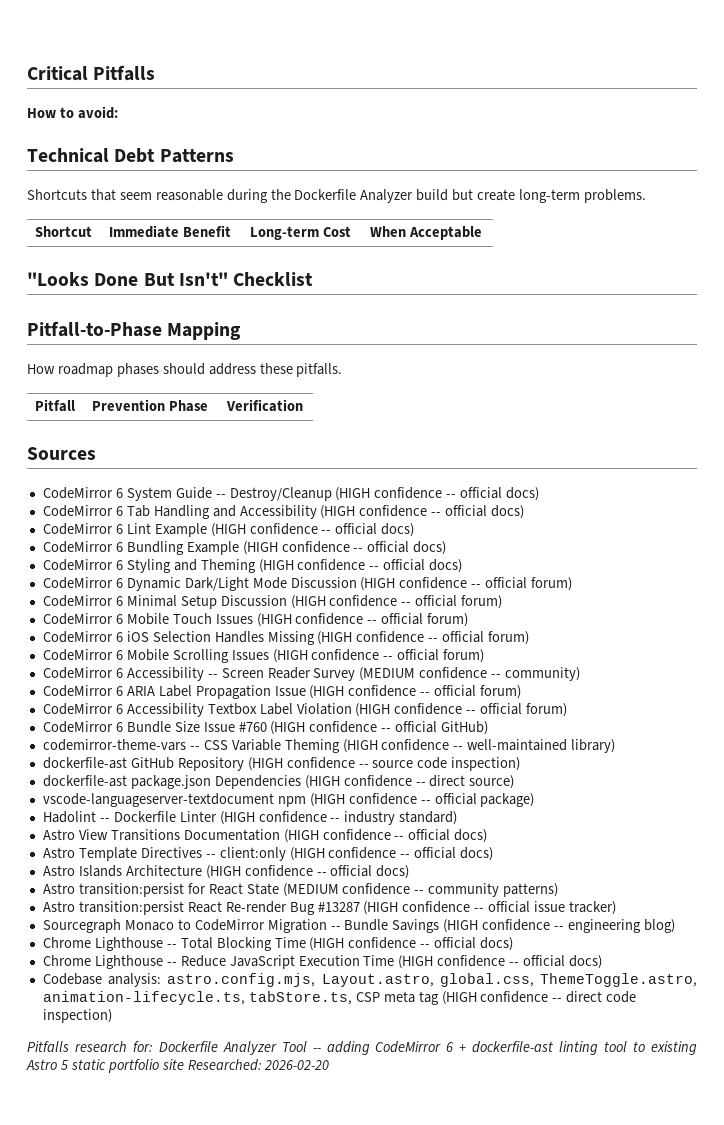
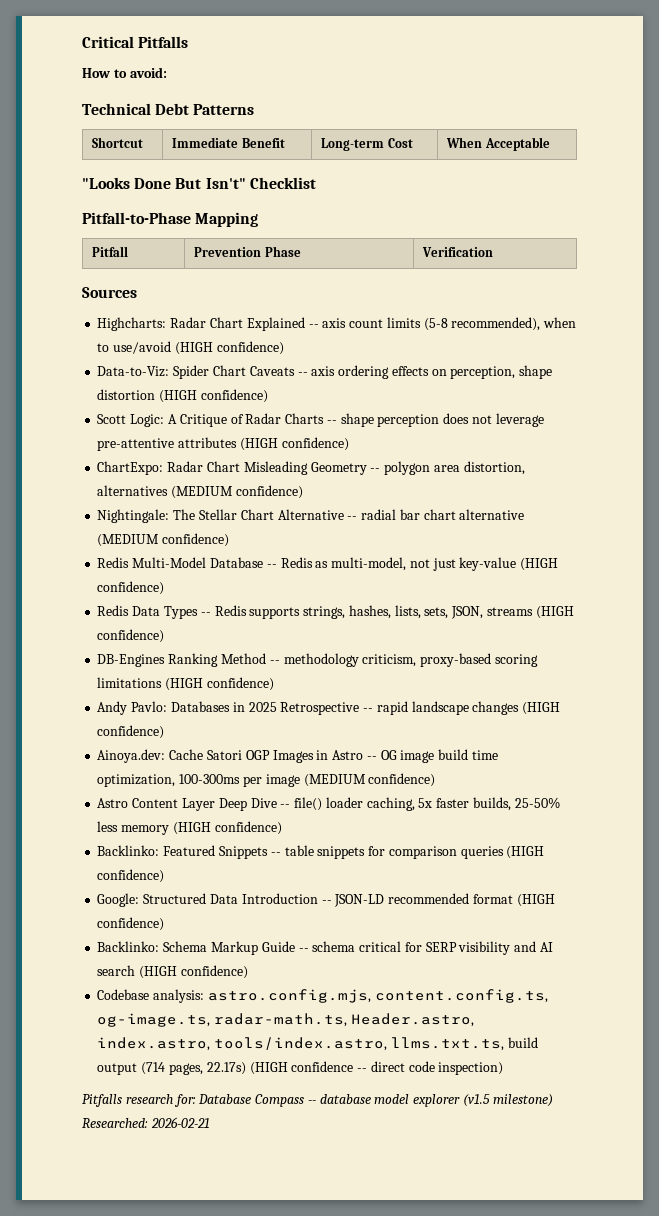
[27,189,646,203] // Shortcuts that seem reasonable during the Dockerfile Analyzer build but create long-term problems. -> (255, 109) none
[27,363,343,377] // How roadmap phases should address these pitfalls. -> (259, 219) none
[42,487,540,501] [42,505,525,519] [42,523,415,537] [42,541,447,555] [42,559,463,573] [42,577,573,591] [42,595,503,609] [42,613,469,627] [42,631,530,645] [42,649,485,663] [42,667,581,681] [42,685,522,699] [42,703,568,717] [42,721,489,735] [42,739,616,753] [42,757,521,771] [42,775,515,789] [42,793,535,807] [42,811,458,825] [42,829,488,843] [42,847,494,861] [42,865,410,879] [42,883,559,897] [42,901,617,915] [42,919,675,933] [42,937,514,951] [42,955,603,969] [42,973,697,987] [42,991,439,1005] CodeMirror 6 System Guide -- Destroy/Cleanup (HIGH confidence -- official docs) // CodeMirror 6 Tab Handling and Accessibility (HIGH confidence -- official docs) // CodeMirror 6 Lint Example (HIGH confidence -- official docs) // CodeMirror 6 Bundling Example (HIGH confidence -- official docs) // CodeMirror 6 Styling and Theming (HIGH confidence -- official docs) // CodeMirror 6 Dynamic Dark/Light Mode Discussion (HIGH confidence -- official forum) // CodeMirror 6 Minimal Setup Discussion (HIGH confidence -- official forum) // CodeMirror 6 Mobile Touch Issues (HIGH confidence -- official forum) // CodeMirror 6 iOS Selection Handles Missing (HIGH confidence -- official forum) // CodeMirror 6 Mobile Scrolling Issues (HIGH confidence -- official forum) // CodeMirror 6 Accessibility -- Screen Reader Survey (MEDIUM confidence -- community) // CodeMirror 6 ARIA Label Propagation Issue (HIGH confidence -- official forum) // CodeMirror 6 Accessibility Textbox Label Violation (HIGH confidence -- official forum) // CodeMirror 6 Bundle Size Issue #760 (HIGH confidence -- official GitHub) // codemirror-theme-vars -- CSS Variable Theming (HIGH confidence -- well-maintained library) // dockerfile-ast GitHub Repository (HIGH confidence -- source code inspection) // dockerfile-ast package.json Dependencies (HIGH confidence -- direct source) // vscode-languageserver-textdocument npm (HIGH confidence -- official package) // Hadolint -- Dockerfile Linter (HIGH confidence -- industry standard) // Astro View Transitions Documentation (HIGH confidence -- official docs) // Astro Template Directives -- client:only (HIGH confidence -- official docs) // Astro Islands Architecture (HIGH confidence -- official docs) // Astro transition:persist for React State (MEDIUM confidence -- community patterns) // Astro transition:persist React Re-render Bug #13287 (HIGH confidence -- official issue tracker) // Sourcegraph Monaco to CodeMirror Migration -- Bundle Savings (HIGH confidence -- engineering blog) // Chrome Lighthouse -- Total Blocking Time (HIGH confidence -- official docs) // Chrome Lighthouse -- Reduce JavaScript Execution Time (HIGH confidence -- official docs) // Codebase analysis: astro.config.mjs, Layout.astro, global.css, ThemeToggle.astro, animation-lifecycle.ts, tabStore.ts, CSP meta tag -> [97,317,577,331] [97,341,284,355] [97,365,553,379] [97,389,268,403] [97,413,544,427] [97,437,349,451] [97,461,525,475] [97,485,303,499] [97,509,525,523] [97,533,230,547] [97,557,559,571] [97,581,165,595] [97,605,574,619] [97,629,165,643] [97,653,538,667] [97,677,274,691] [97,701,561,715] [97,725,165,739] [97,749,498,763] [97,773,436,787] [97,797,560,811] [97,821,282,835] [97,845,545,859] [97,869,165,883] [97,893,555,907] [97,917,165,931] [97,941,553,955] [97,965,248,979] [97,989,548,1003] [97,1013,474,1027] [97,1037,538,1051] [97,1062,246,1075] Highcharts: Radar Chart Explained -- axis count limits (5-8 recommended), when to use/avoid (HIGH confidence) // Data-to-Viz: Spider Chart Caveats -- axis ordering effects on perception, shape distortion (HIGH confidence) // Scott Logic: A Critique of Radar Charts -- shape perception does not leverage pre-attentive attributes (HIGH confidence) // ChartExpo: Radar Chart Misleading Geometry -- polygon area distortion, alternatives (MEDIUM confidence) // Nightingale: The Stellar Chart Alternative -- radial bar chart alternative (MEDIUM confidence) // Redis Multi-Model Database -- Redis as multi-model, not just key-value (HIGH confidence) // Redis Data Types -- Redis supports strings, hashes, lists, sets, JSON, streams (HIGH confidence) // DB-Engines Ranking Method -- methodology criticism, proxy-based scoring limitations (HIGH confidence) // Andy Pavlo: Databases in 2025 Retrospective -- rapid landscape changes (HIGH confidence) // Ainoya.dev: Cache Satori OGP Images in Astro -- OG image build time optimization, 100-300ms per image (MEDIUM confidence) // Astro Content Layer Deep Dive -- file() loader caching, 5x faster builds, 25-50% less memory (HIGH confidence) // Backlinko: Featured Snippets -- table snippets for comparison queries (HIGH confidence) // Google: Structured Data Introduction -- JSON-LD recommended format (HIGH confidence) // Backlinko: Schema Markup Guide -- schema critical for SERP visibility and AI search (HIGH confidence) // Codebase analysis: astro.config.mjs, content.config.ts, og-image.ts, radar-math.ts, Header.astro, index.astro, tools/index.astro, llms.txt.ts, build output (714 pages, 22.17s)
[158,1041,697,1055] [26,1059,330,1073] Dockerfile Analyzer Tool -- adding CodeMirror 6 + dockerfile-ast linting tool to existing Astro 5 static portfolio site Researched: 2026-02-20 -> [198,1094,553,1107] [82,1117,210,1128] Database Compass -- database model explorer (v1.5 milestone) Researched: 2026-02-21

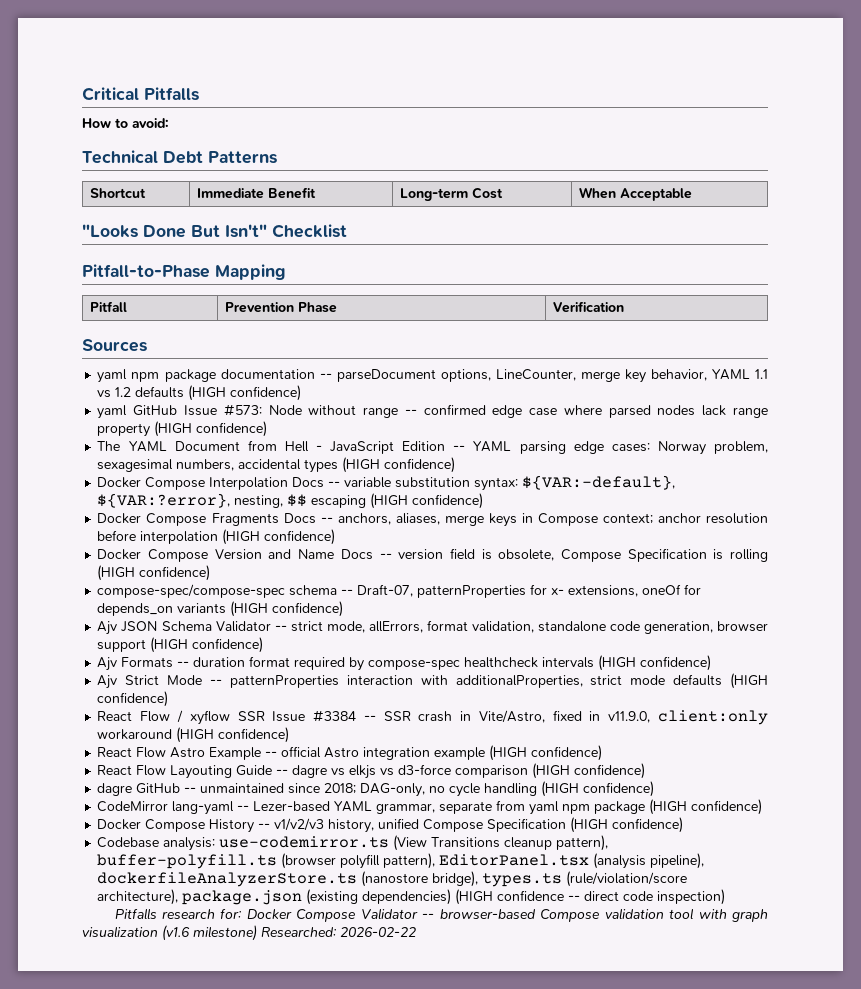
[97,317,577,331] [97,341,284,355] [97,365,553,379] [97,389,268,403] [97,413,544,427] [97,437,349,451] [97,461,525,475] [97,485,303,499] [97,509,525,523] [97,533,230,547] [97,557,559,571] [97,581,165,595] [97,605,574,619] [97,629,165,643] [97,653,538,667] [97,677,274,691] [97,701,561,715] [97,725,165,739] [97,749,498,763] [97,773,436,787] [97,797,560,811] [97,821,282,835] [97,845,545,859] [97,869,165,883] [97,893,555,907] [97,917,165,931] [97,941,553,955] [97,965,248,979] [97,989,548,1003] [97,1013,474,1027] [97,1037,538,1051] [97,1062,246,1075] Highcharts: Radar Chart Explained -- axis count limits (5-8 recommended), when to use/avoid (HIGH confidence) // Data-to-Viz: Spider Chart Caveats -- axis ordering effects on perception, shape distortion (HIGH confidence) // Scott Logic: A Critique of Radar Charts -- shape perception does not leverage pre-attentive attributes (HIGH confidence) // ChartExpo: Radar Chart Misleading Geometry -- polygon area distortion, alternatives (MEDIUM confidence) // Nightingale: The Stellar Chart Alternative -- radial bar chart alternative (MEDIUM confidence) // Redis Multi-Model Database -- Redis as multi-model, not just key-value (HIGH confidence) // Redis Data Types -- Redis supports strings, hashes, lists, sets, JSON, streams (HIGH confidence) // DB-Engines Ranking Method -- methodology criticism, proxy-based scoring limitations (HIGH confidence) // Andy Pavlo: Databases in 2025 Retrospective -- rapid landscape changes (HIGH confidence) // Ainoya.dev: Cache Satori OGP Images in Astro -- OG image build time optimization, 100-300ms per image (MEDIUM confidence) // Astro Content Layer Deep Dive -- file() loader caching, 5x faster builds, 25-50% less memory (HIGH confidence) // Backlinko: Featured Snippets -- table snippets for comparison queries (HIGH confidence) // Google: Structured Data Introduction -- JSON-LD recommended format (HIGH confidence) // Backlinko: Schema Markup Guide -- schema critical for SERP visibility and AI search (HIGH confidence) // Codebase analysis: astro.config.mjs, content.config.ts, og-image.ts, radar-math.ts, Header.astro, index.astro, tools/index.astro, llms.txt.ts, build output (714 pages, 22.17s) -> [97,369,768,383] [97,385,302,401] [97,404,768,419] [97,421,268,437] [97,440,769,455] [97,457,456,473] [97,475,676,491] [97,493,484,509] [97,513,769,527] [97,529,336,545] [97,548,769,562] [97,565,211,581] [97,584,702,598] [97,601,344,617] [97,620,769,635] [97,637,264,653] [97,655,712,671] [97,673,768,689] [97,691,169,707] [97,710,768,725] [97,727,290,743] [97,745,603,761] [97,763,646,779] [97,781,655,797] [97,799,763,815] [97,817,684,833] [97,835,609,851] [97,853,705,869] [97,871,688,887] [97,889,452,905] yaml npm package documentation -- parseDocument options, LineCounter, merge key behavior, YAML 1.1 vs 1.2 defaults (HIGH confidence) // yaml GitHub Issue #573: Node without range -- confirmed edge case where parsed nodes lack range property (HIGH confidence) // The YAML Document from Hell - JavaScript Edition -- YAML parsing edge cases: Norway problem, sexagesimal numbers, accidental types (HIGH confidence) // Docker Compose Interpolation Docs -- variable substitution syntax: ${VAR:-default}, ${VAR:?error}, nesting, $$ escaping (HIGH confidence) // Docker Compose Fragments Docs -- anchors, aliases, merge keys in Compose context; anchor resolution before interpolation (HIGH confidence) // Docker Compose Version and Name Docs -- version field is obsolete, Compose Specification is rolling (HIGH confidence) // compose-spec/compose-spec schema -- Draft-07, patternProperties for x- extensions, oneOf for depends_on variants (HIGH confidence) // Ajv JSON Schema Validator -- strict mode, allErrors, format validation, standalone code generation, browser support (HIGH confidence) // Ajv Formats -- duration format required by compose-spec healthcheck intervals (HIGH confidence) // Ajv Strict Mode -- patternProperties interaction with additionalProperties, strict mode defaults (HIGH confidence) // React Flow / xyflow SSR Issue #3384 -- SSR crash in Vite/Astro, fixed in v11.9.0, client:only workaround (HIGH confidence) // React Flow Astro Example -- official Astro integration example (HIGH confidence) // React Flow Layouting Guide -- dagre vs elkjs vs d3-force comparison (HIGH confidence) // dagre GitHub -- unmaintained since 2018; DAG-only, no cycle handling (HIGH confidence) // CodeMirror lang-yaml -- Lezer-based YAML grammar, separate from yaml npm package (HIGH confidence) // Docker Compose History -- v1/v2/v3 history, unified Compose Specification (HIGH confidence) // Codebase analysis: use-codemirror.ts (View Transitions cleanup pattern), buffer-polyfill.ts (browser polyfill pattern), EditorPanel.tsx (analysis pipeline), dockerfileAnalyzerStore.ts (nanostore bridge), types.ts (rule/violation/score architecture), package.json (existing dependencies)
[198,1094,491,1107] Database Compass -- database model explorer (v1.5 -> [246,908,768,922] [82,925,190,941] Docker Compose Validator -- browser-based Compose validation tool with graph visualization (v1.6
[150,1117,210,1128] 2026-02-21 -> [340,927,416,937] 2026-02-22

